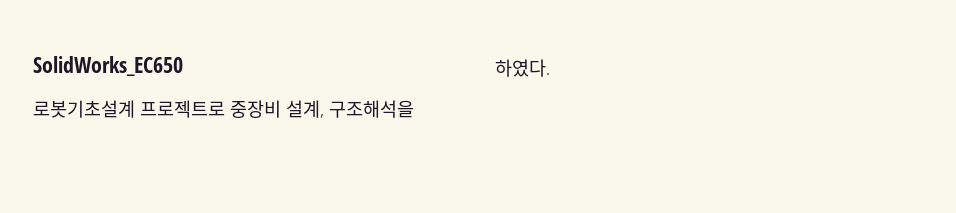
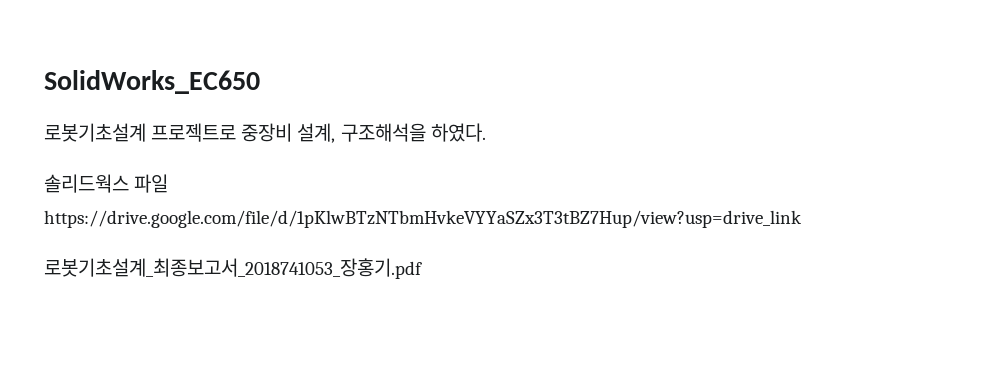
(550, 68) none -> [44,174,169,193] [44,210,802,228] [44,258,422,279] // 솔리드웍스 파일 https://drive.google.com/file/d/1pKlwBTzNTbmHvkeVYYaSZx3T3tBZ7Hup/view?usp=drive_link // 로봇기초설계_최종보고서_2018741053_장홍기.pdf

